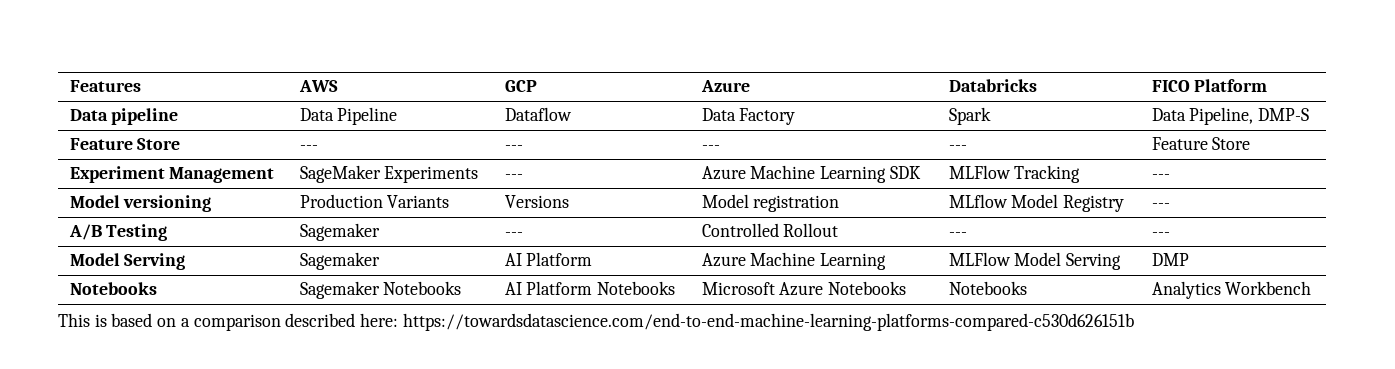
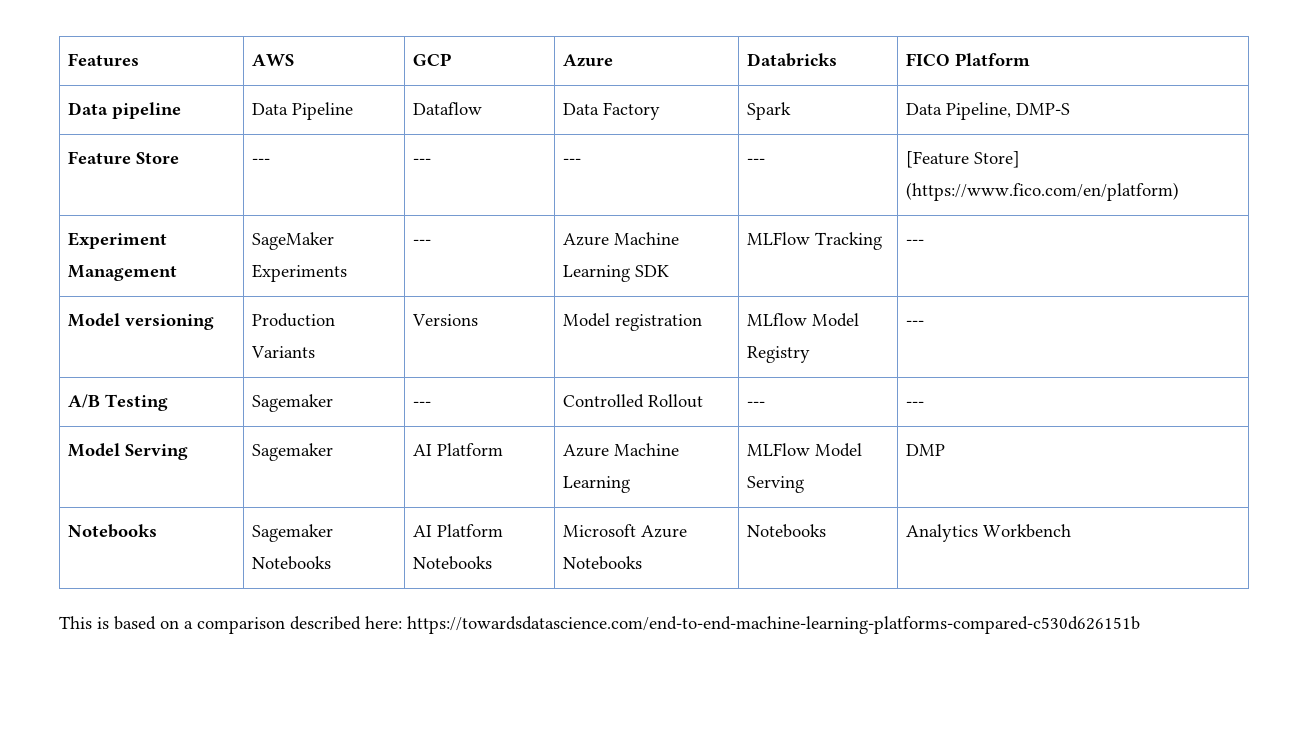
[1151,137,1251,150] Feature Store -> [905,151,1020,168] [905,182,1179,201] [Feature Store] (https://www.fico.com/en/platform)

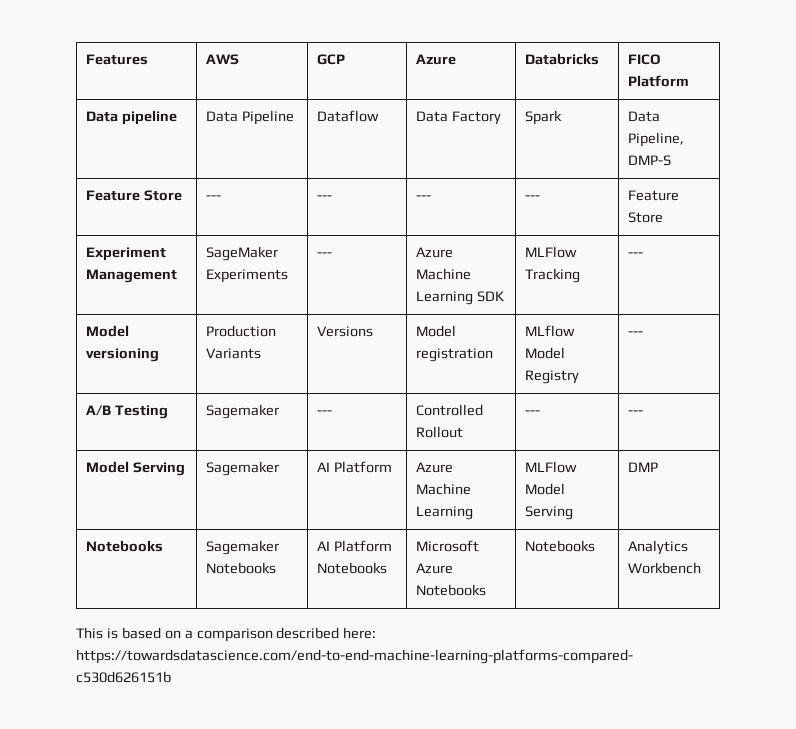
[905,151,1020,168] [905,182,1179,201] [Feature Store] (https://www.fico.com/en/platform) -> [627,190,679,201] [627,212,663,223] Feature Store

